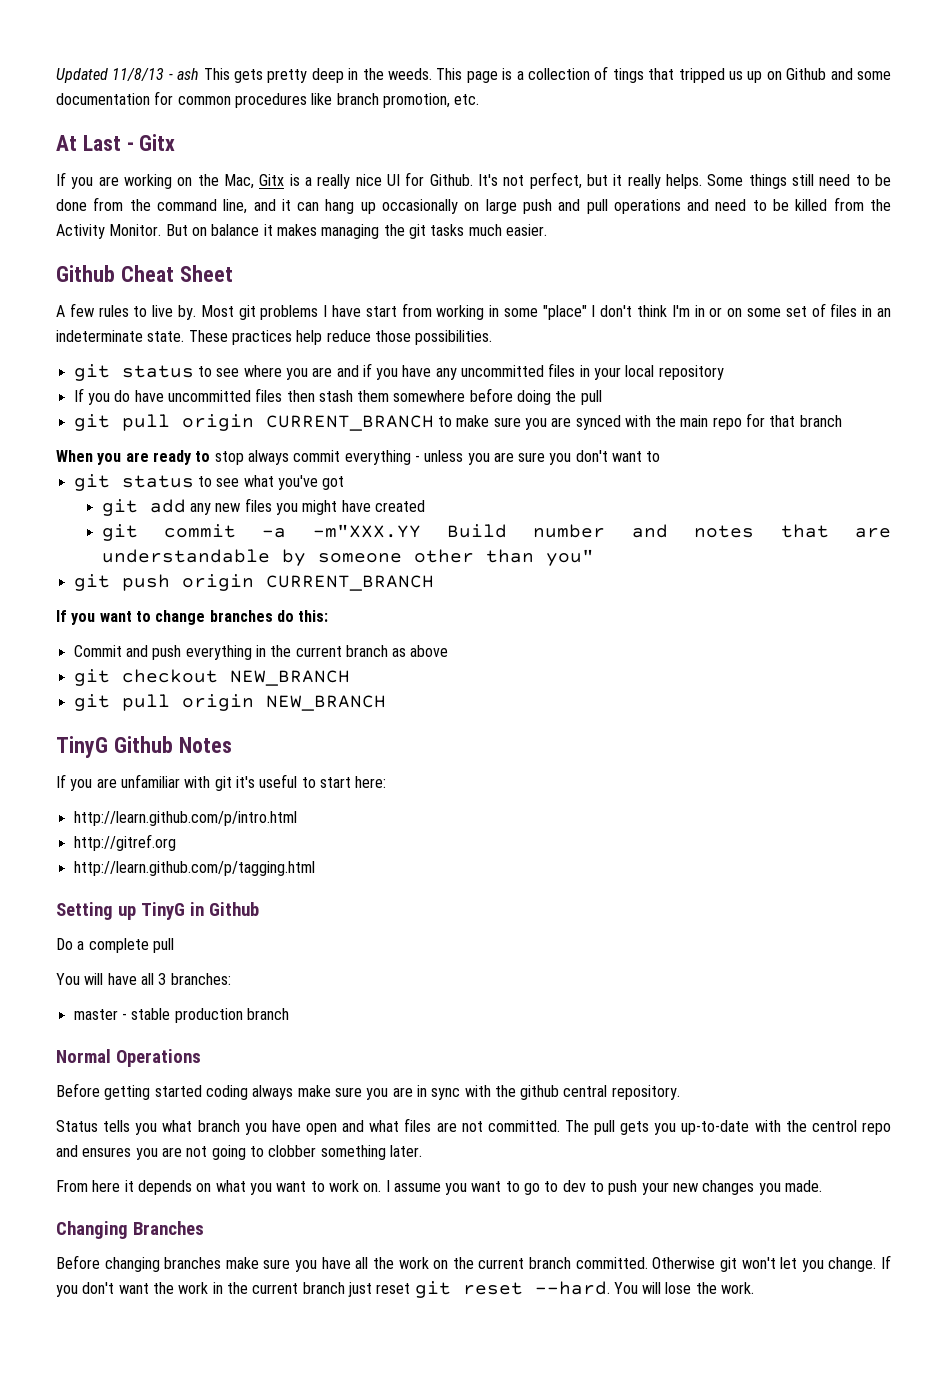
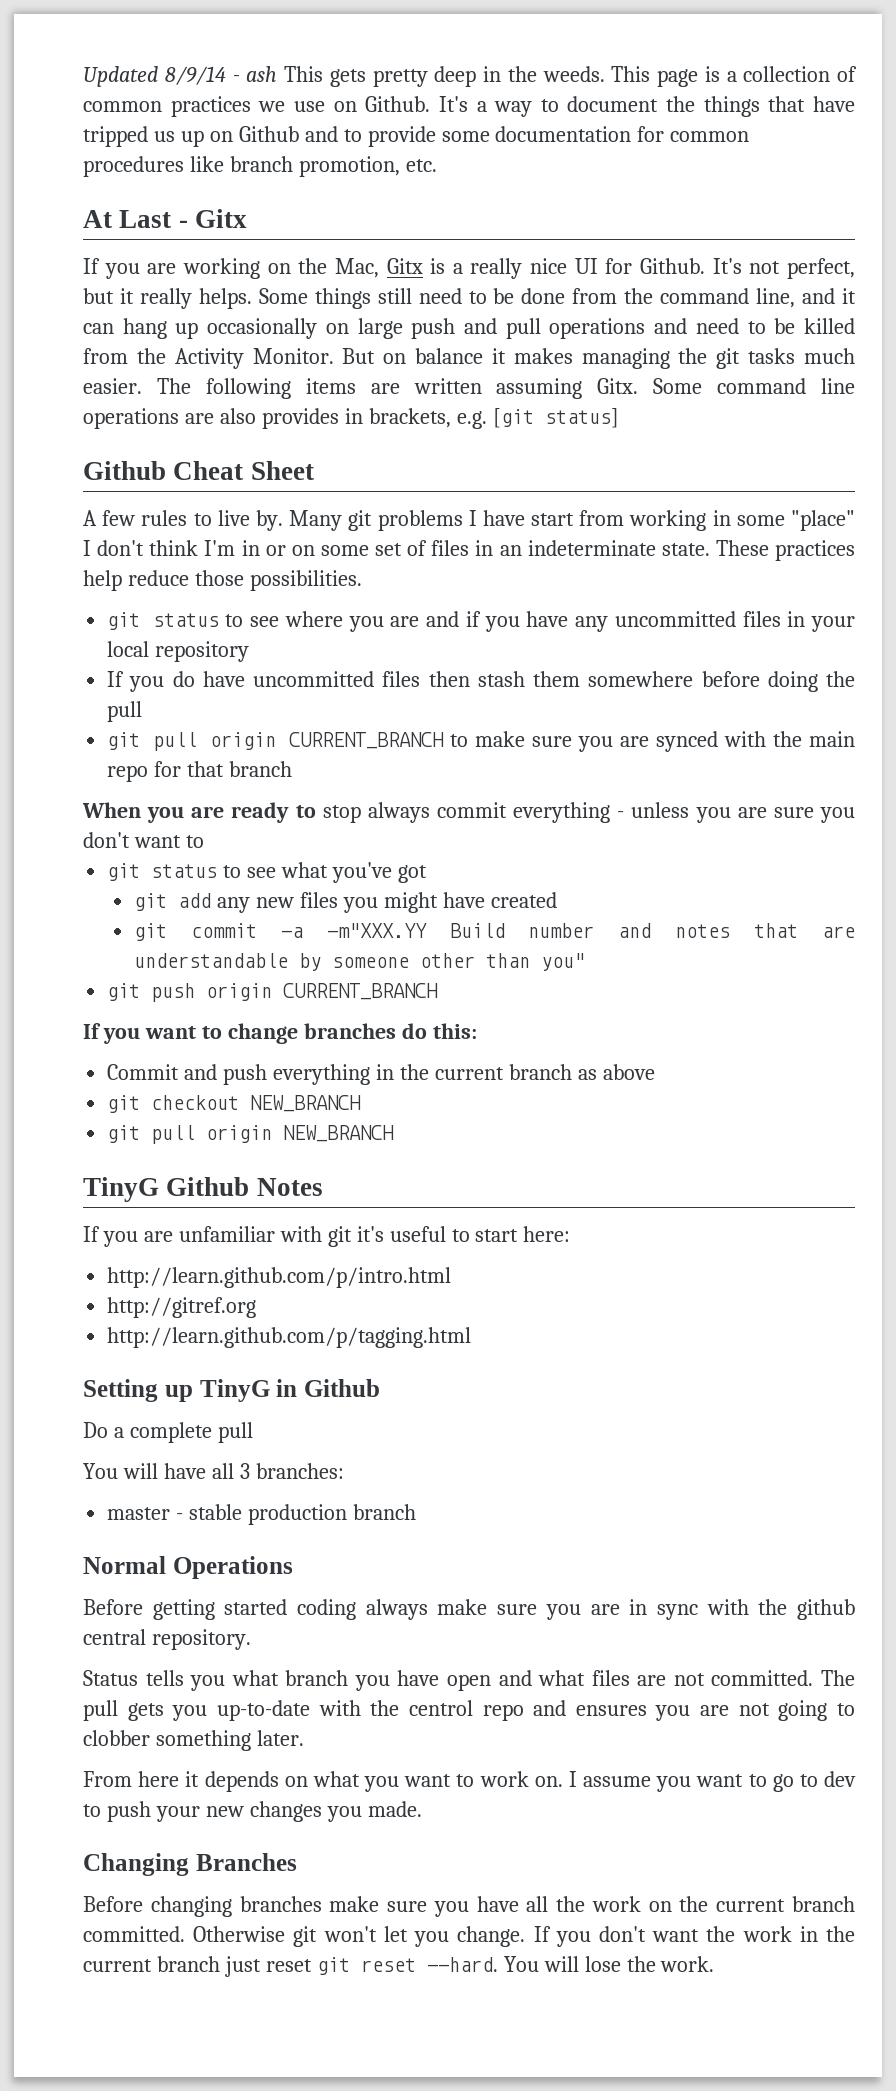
[112,68,165,81] 11/8/13 -> [164,66,226,85] 8/9/14
[612,68,675,83] tings that -> [83,96,855,117] common practices we use on Github. It's a way to document the things that have
(853, 74) none -> [343,126,436,147] to provide
(547, 230) none -> [156,378,855,399] [83,408,619,429] The following items are written assuming Gitx. Some command line operations are also provides in brackets, e.g. [git status]
[200,305,234,317] Most -> [289,510,343,531] Many

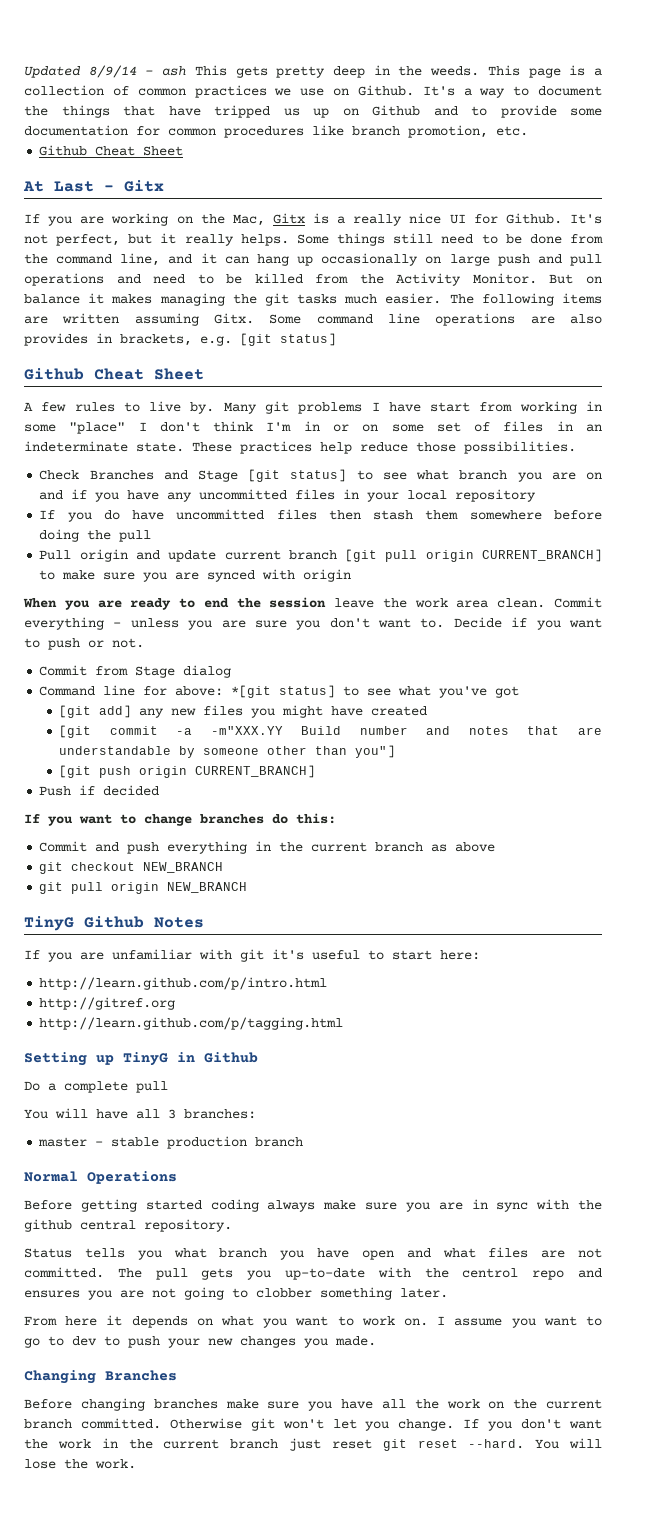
(437, 165) none -> [39,145,184,156] // Github Cheat Sheet
[107,611,420,632] git status to see where you are -> [39,469,603,482] Check Branches and Stage [git status] to see what branch you are on
[107,732,445,751] git pull origin CURRENT_BRANCH -> [39,549,602,562] Pull origin and update current branch [git pull origin CURRENT_BRANCH]
[773,731,855,747] [107,761,293,782] the main repo for that branch -> [303,569,352,582] origin
[322,802,507,823] stop always commit -> [203,597,602,608] end the session leave the work area clean. Commit
[185,835,204,848] [107,863,218,881] to // git status -> [420,617,602,630] [24,638,144,650] [39,665,232,678] [39,685,336,698] to. Decide if you want to push or not. // Commit from Stage dialog // Command line for above: *[git status]
[134,893,212,911] git add -> [59,705,132,718] [git add]
[134,923,168,941] git -> [59,725,92,738] [git
[541,953,586,971] [107,983,439,1002] you" // git push origin CURRENT_BRANCH -> [355,745,396,758] [59,765,316,778] [39,785,160,796] you"] // [git push origin CURRENT_BRANCH] // Push if decided

